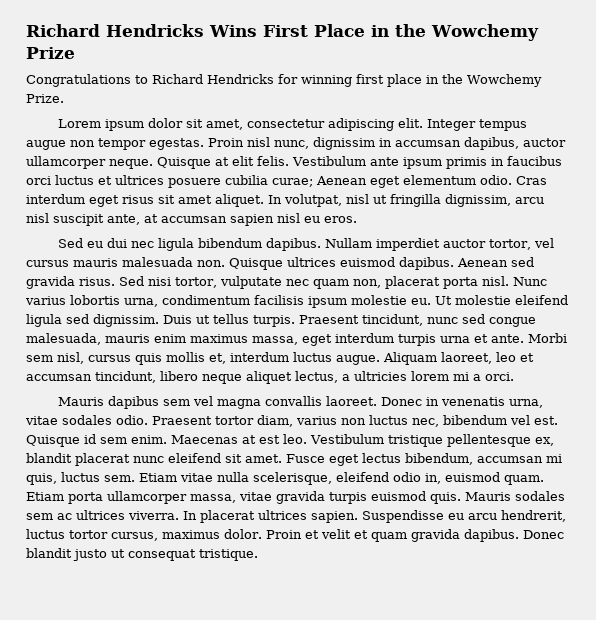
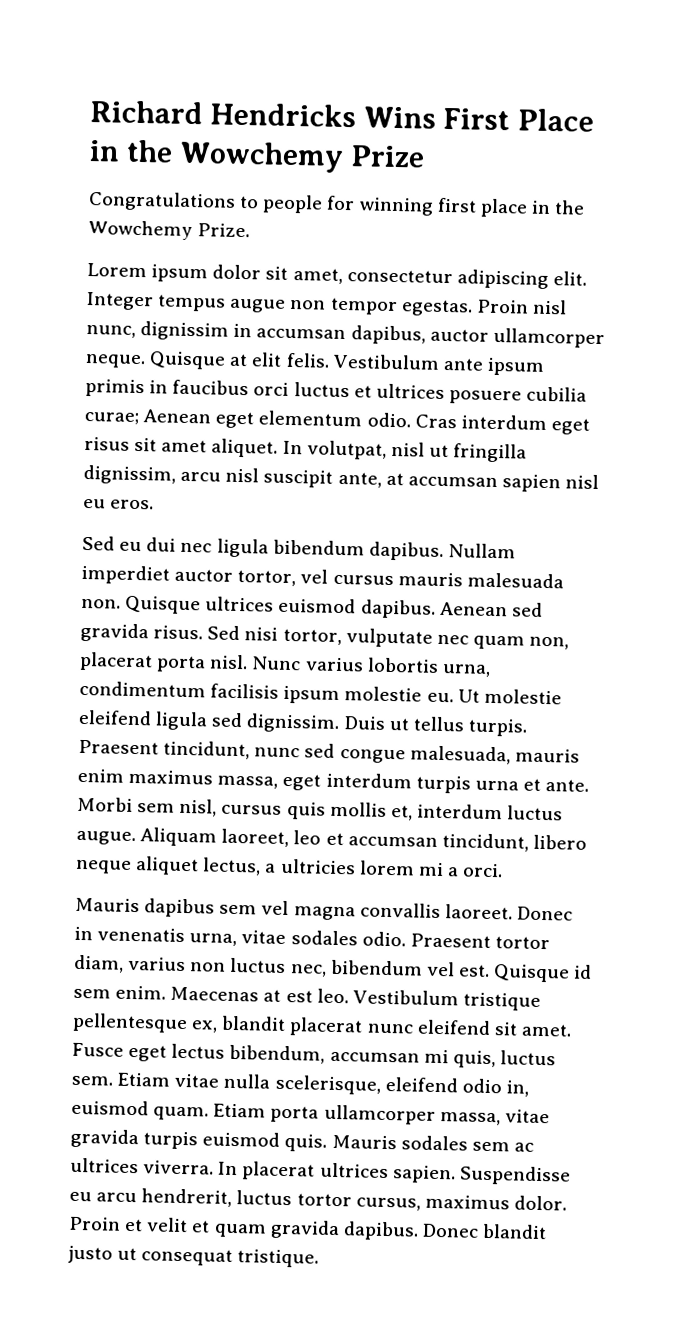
[152,74,274,84] Richard Hendricks -> [262,194,324,214] people

